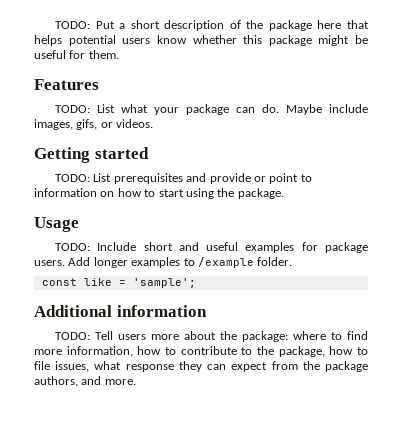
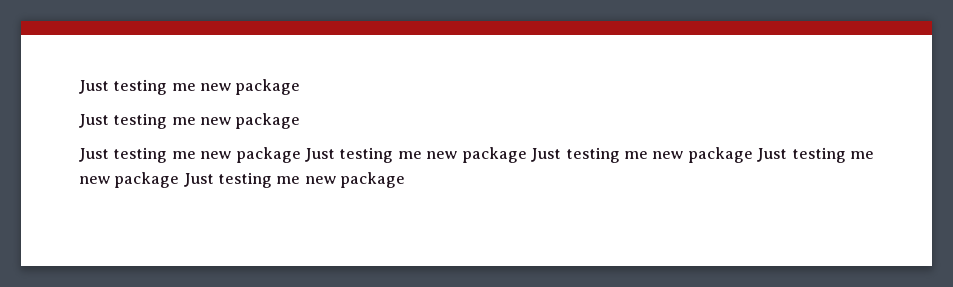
[55,20,369,31] [34,35,368,46] [34,50,119,59] [34,79,99,90] [55,104,368,115] [34,119,154,130] [34,147,149,163] [55,173,312,184] [34,188,284,199] [34,217,79,232] [55,242,368,253] [34,257,293,268] [41,278,196,288] [34,305,207,317] [55,331,369,342] [34,346,368,357] [34,361,369,372] [34,376,136,387] TODO: Put a short description of the package here that helps potential users know whether this package might be useful for them. // Features // TODO: List what your package can do. Maybe include images, gifs, or videos. // Getting started // TODO: List prerequisites and provide or point to information on how to start using the package. // Usage // TODO: Include short and useful examples for package users. Add longer examples to /example folder. // const like = 'sample'; // Additional information // TODO: Tell users more about the package: where to find more information, how to contribute to the package, how to file issues, what response they can expect from the package authors, and more. -> [79,79,301,95] [79,113,301,129] [79,147,874,163] [79,172,405,188] Just testing me new package // Just testing me new package // Just testing me new package Just testing me new package Just testing me new package Just testing me new package Just testing me new package

